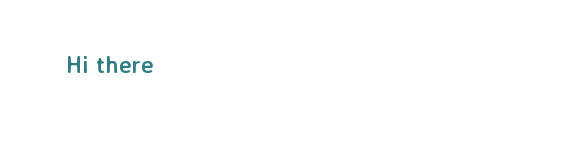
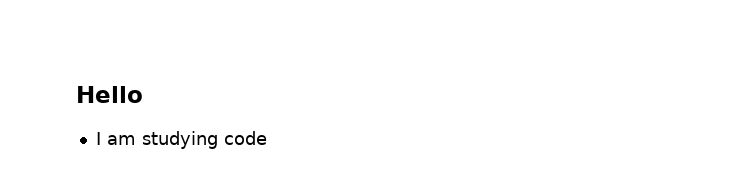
[66,56,154,73] Hi there -> [76,86,143,103] [95,131,267,149] Hello // I am studying code

